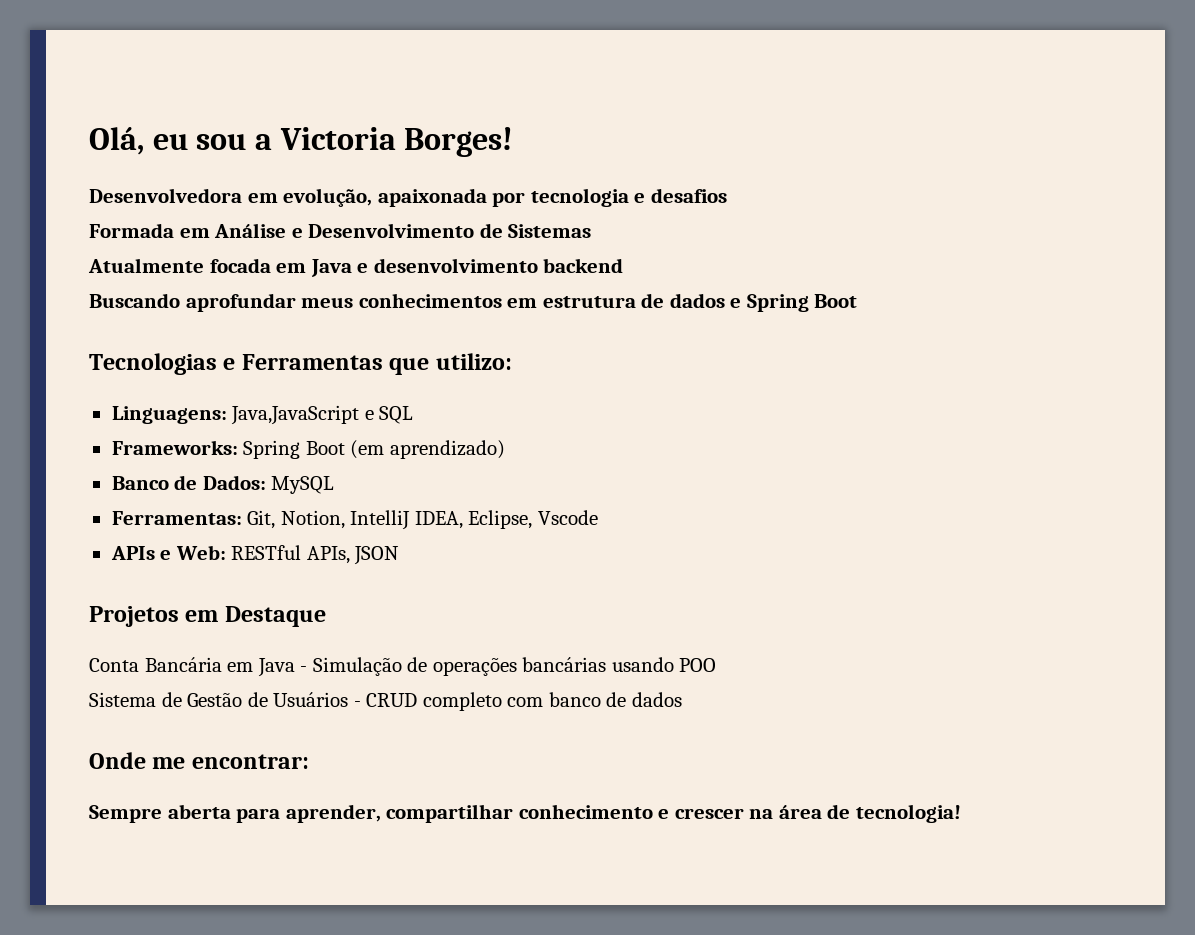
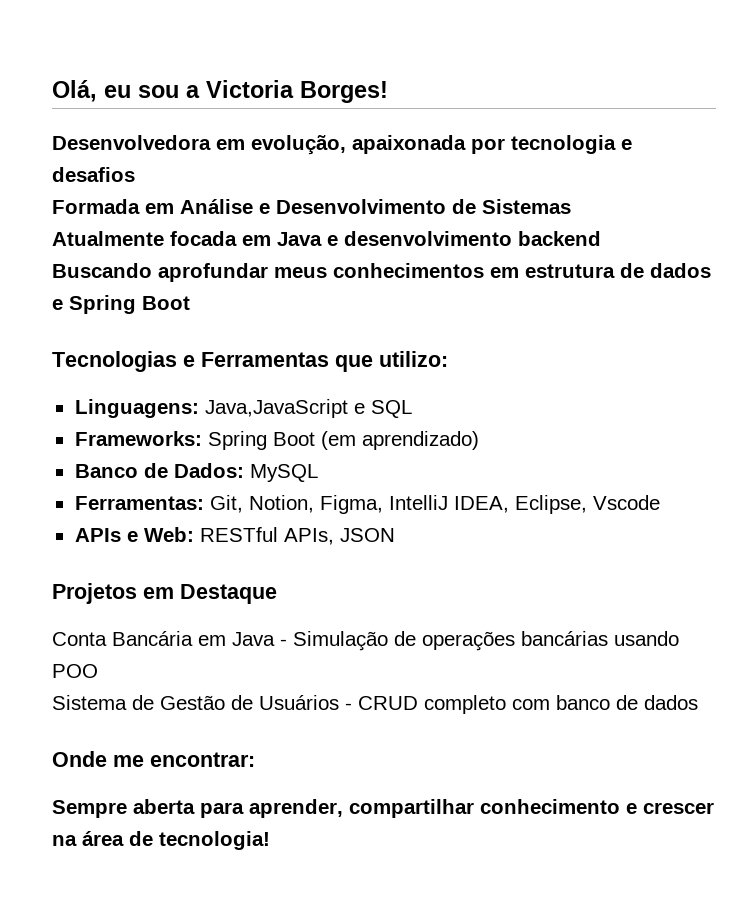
(345, 519) none -> [319,495,383,514] Figma,

